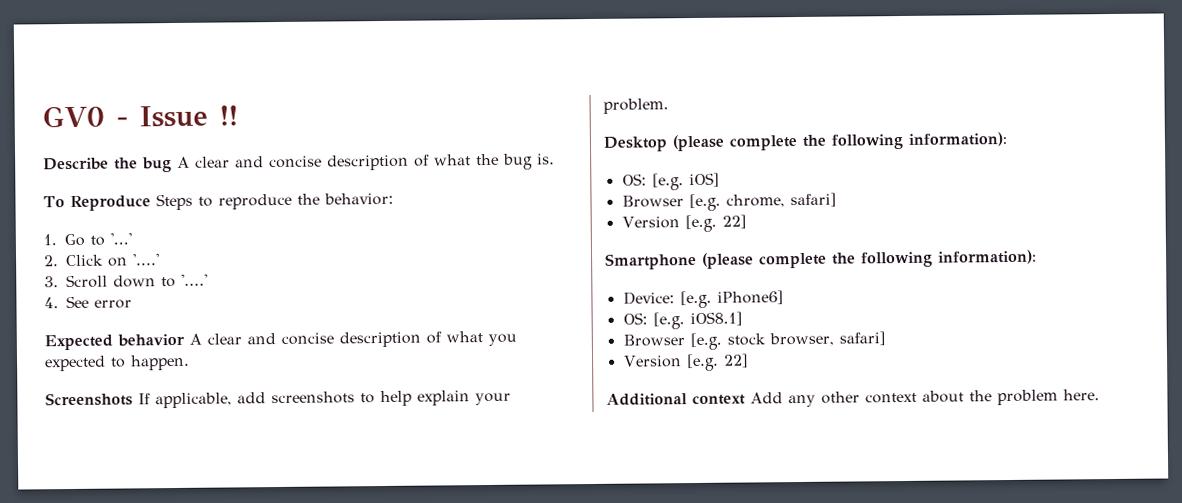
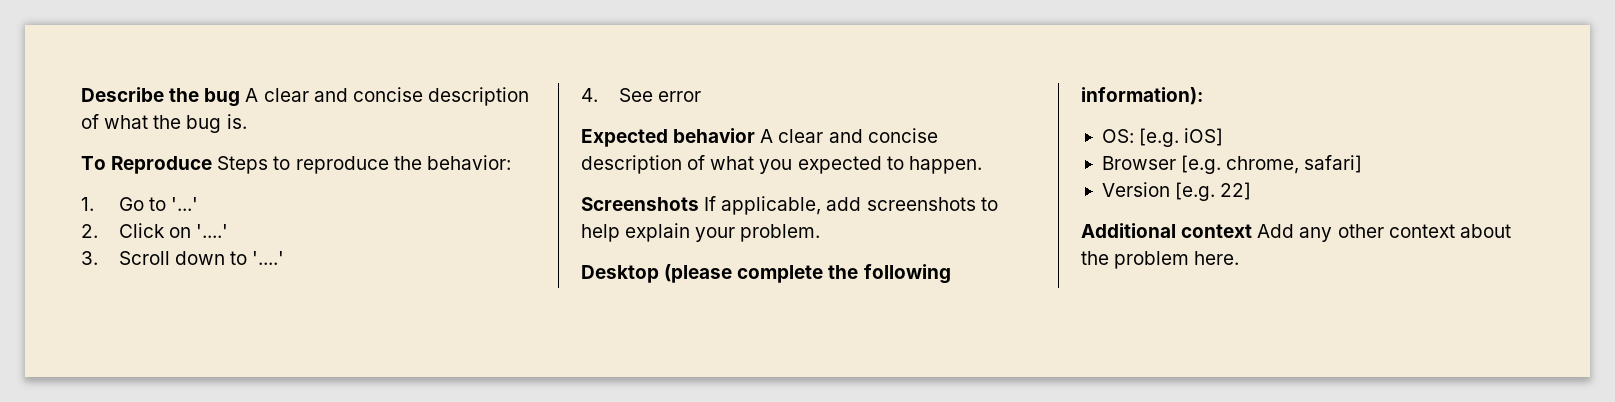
[42,105,238,128] GV0 - Issue !! // -> (81, 94) none
[605,249,1037,270] [622,290,784,309] [622,311,743,330] [622,331,886,351] [623,353,749,372] // Smartphone (please complete the following information): // Device: [e.g. iPhone6] // OS: [e.g. iOS8.1] // Browser [e.g. stock browser, safari] // Version [e.g. 22] -> (1252, 191) none

